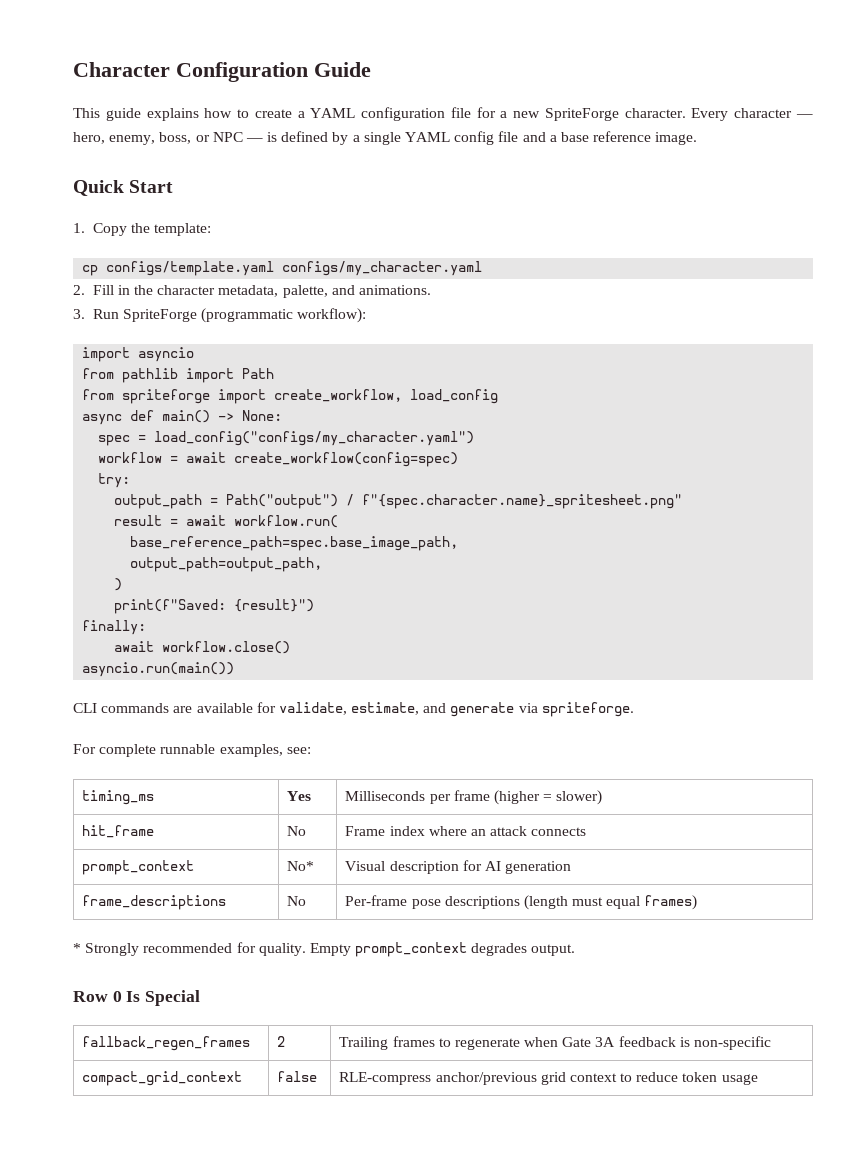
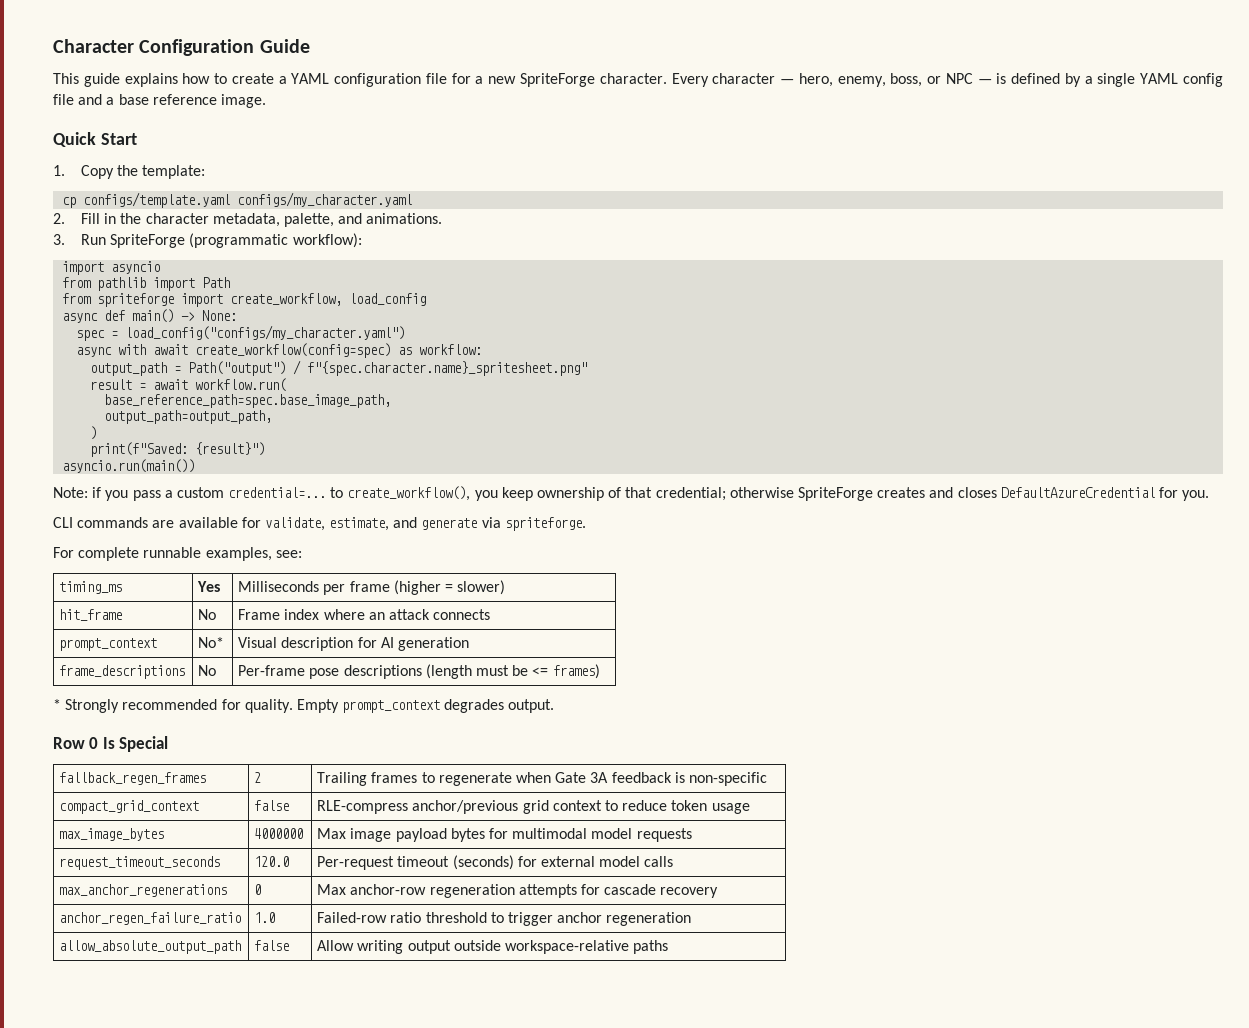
[98,452,179,463] workflow = -> [76,344,147,357] async with
[98,473,131,488] // try: -> [398,344,483,355] as workflow:
[82,620,147,635] [114,641,291,654] [82,662,235,677] finally: // await workflow.close() // asyncio.run(main()) -> [62,459,196,473] [53,486,1210,501] asyncio.run(main()) // Note: if you pass a custom credential=... to create_workflow(), you keep ownership of that credential; otherwise SpriteForge creates and closes DefaultAzureCredential for you.
[606,896,641,909] equal -> [512,665,549,676] be <=
(758, 1079) none -> [59,828,165,841] [254,828,304,839] [317,828,692,842] [59,856,221,870] [254,856,290,867] [317,855,674,870] [59,884,228,897] [254,884,262,895] [317,884,719,898] [59,912,242,925] [254,912,276,923] [317,912,692,926] [59,940,242,954] [254,940,290,951] [317,940,669,954] // max_image_bytes | 4000000 | Max image payload bytes for multimodal model requests // request_timeout_seconds | 120.0 | Per-request timeout (seconds) for external model calls // max_anchor_regenerations | 0 | Max anchor-row regeneration attempts for cascade recovery // anchor_regen_failure_ratio | 1.0 | Failed-row ratio threshold to trigger anchor regeneration // allow_absolute_output_path | false | Allow writing output outside workspace-relative paths

